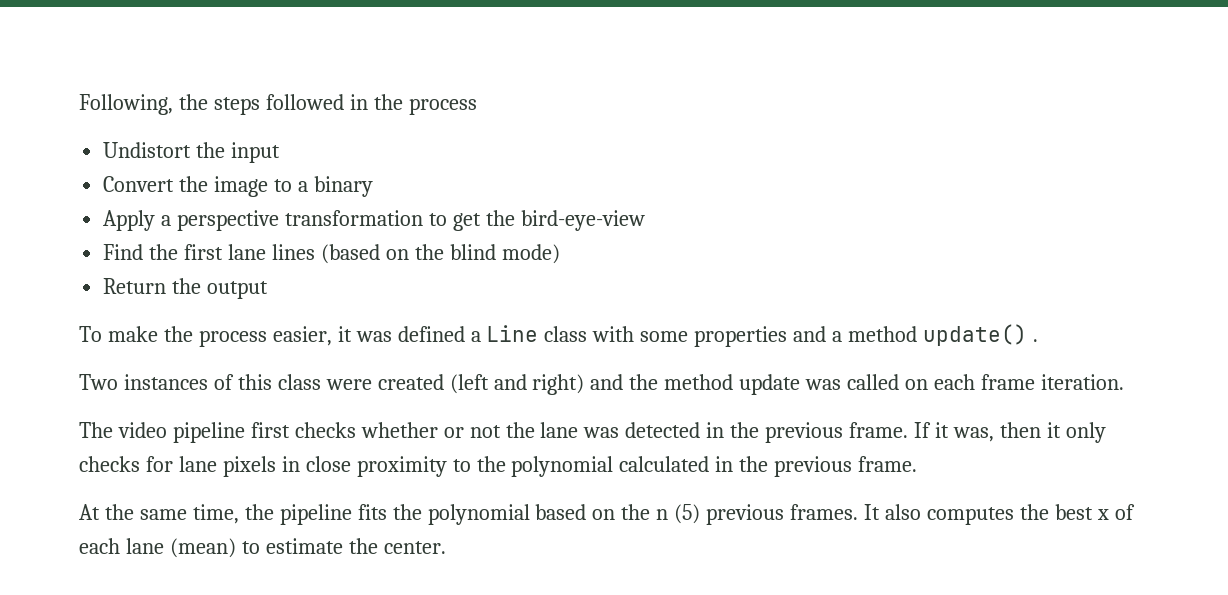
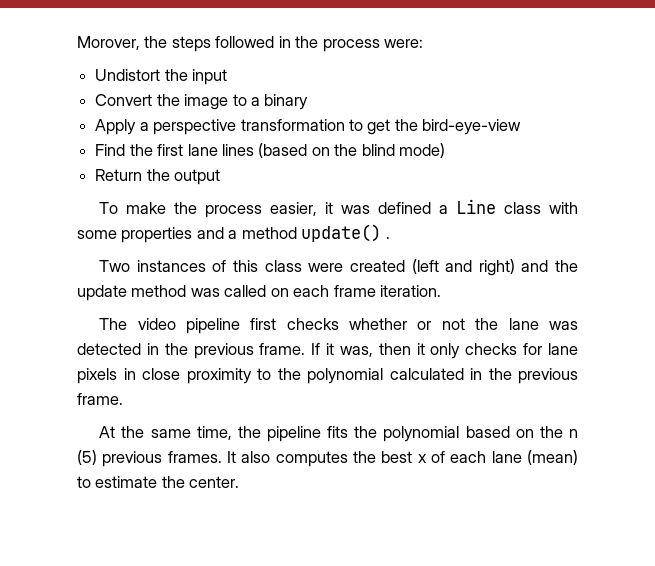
[79,94,173,115] Following, -> [77,36,140,50] Morover,
(477, 106) none -> [384,39,424,48] were:
[664,374,801,395] method update -> [77,285,187,301] update method

